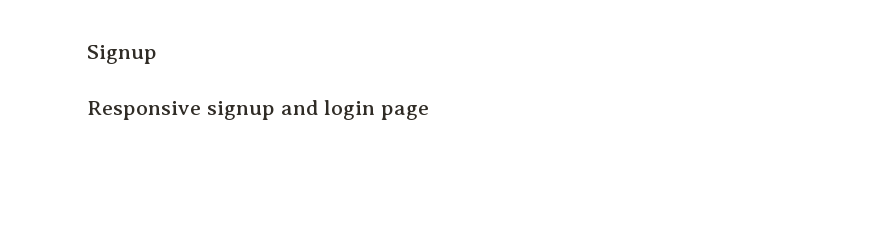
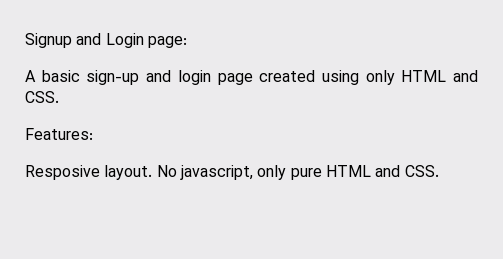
[87,100,430,120] // Responsive signup and login page -> [76,33,187,48] [25,70,478,85] [25,91,59,103] [25,128,93,140] [25,165,439,180] and Login page: // A basic sign-up and login page created using only HTML and CSS. // Features: // Resposive layout. No javascript, only pure HTML and CSS.

